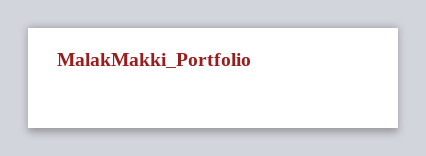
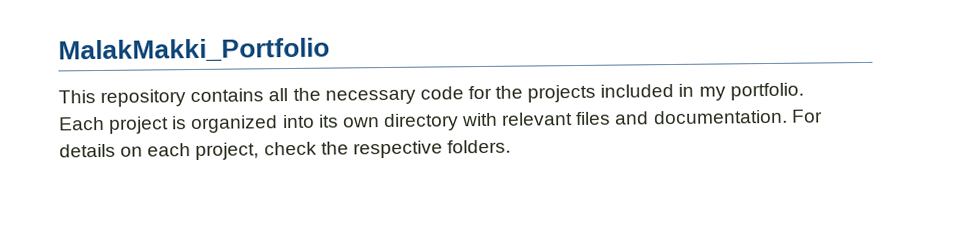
(251, 60) none -> [58,82,804,107] [59,109,823,134] [59,139,511,160] // This repository contains all the necessary code for the projects included in my portfolio. // Each project is organized into its own directory with relevant files and documentation. For details on each project, check the respective folders.

